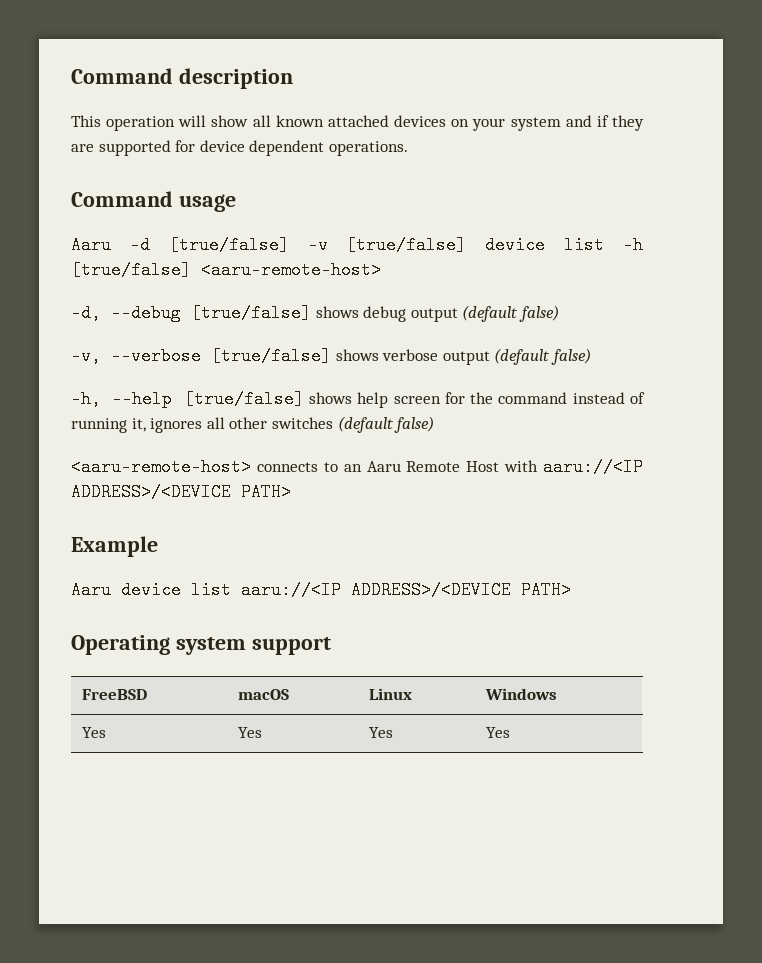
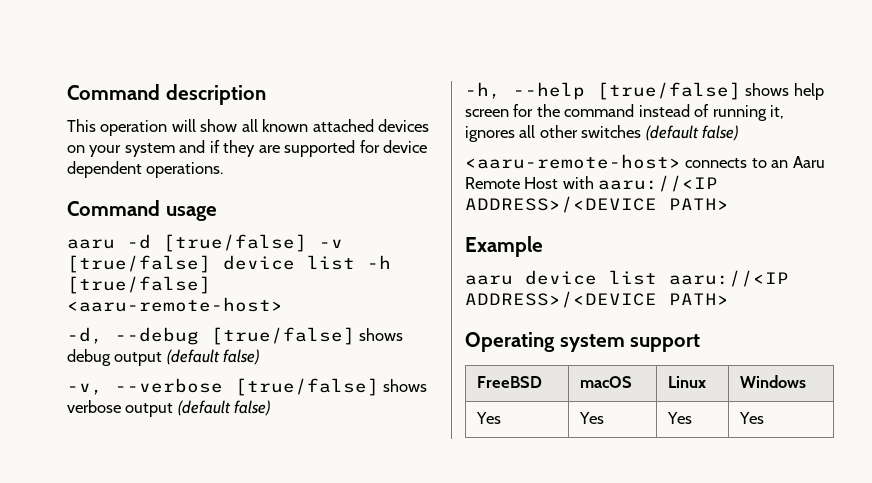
[71,236,111,254] Aaru -> [67,239,115,249] aaru
[71,581,111,599] Aaru -> [465,275,513,285] aaru

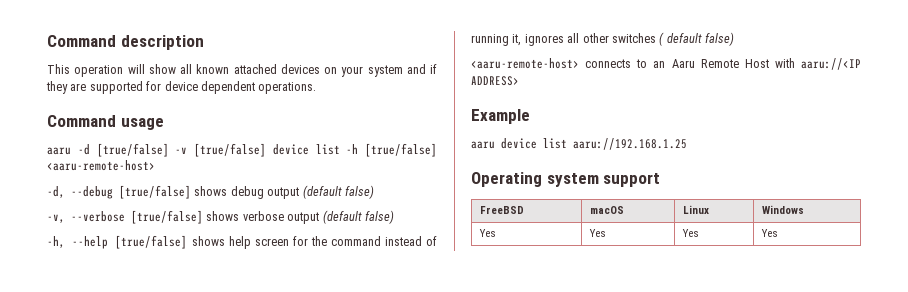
[645,125,699,141] (default -> [659,32,702,46] ( default
[465,196,729,213] ADDRESS>/<DEVICE PATH> -> [471,76,519,86] ADDRESS>
[669,270,789,287] [465,291,729,308] aaru://<IP ADDRESS>/<DEVICE PATH> -> [573,138,687,150] aaru://192.168.1.25

